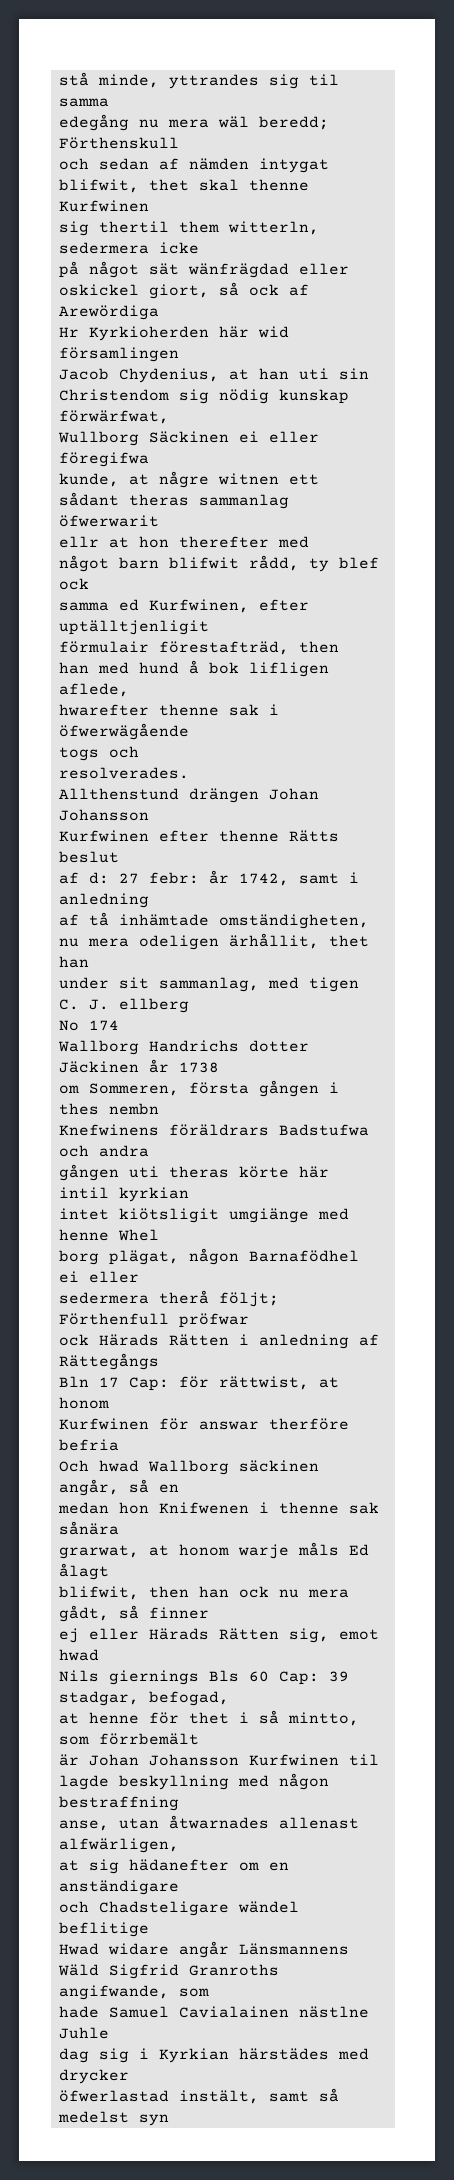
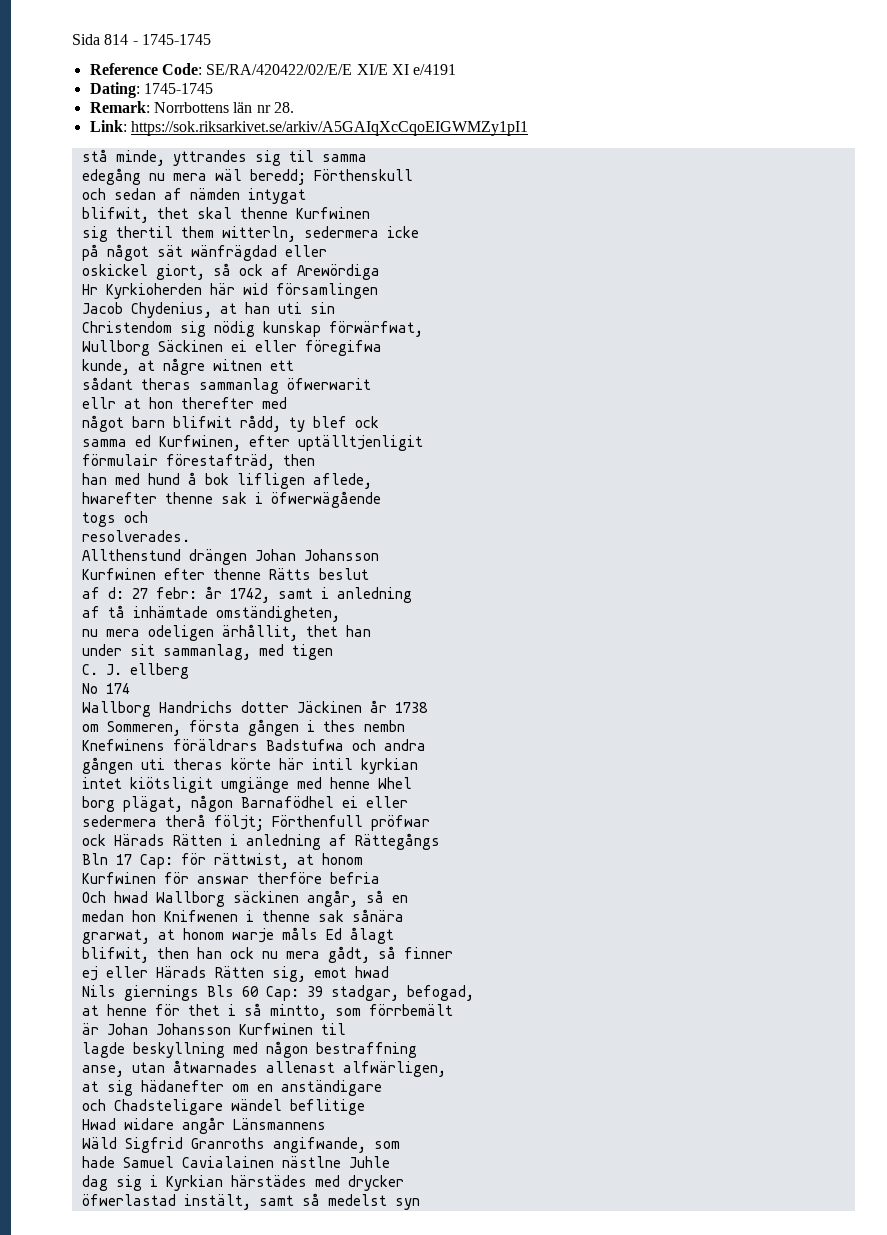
(58, 79) none -> [72,34,211,45] [89,63,457,75] [89,82,213,98] [89,101,294,113] [89,120,528,136] Sida 814 - 1745-1745 // Reference Code: SE/RA/420422/02/E/E XI/E XI e/4191 // Dating: 1745-1745 // Remark: Norrbottens län nr 28. // Link: https://sok.riksarkivet.se/arkiv/A5GAIqXcCqoEIGWMZy1pI1 //

